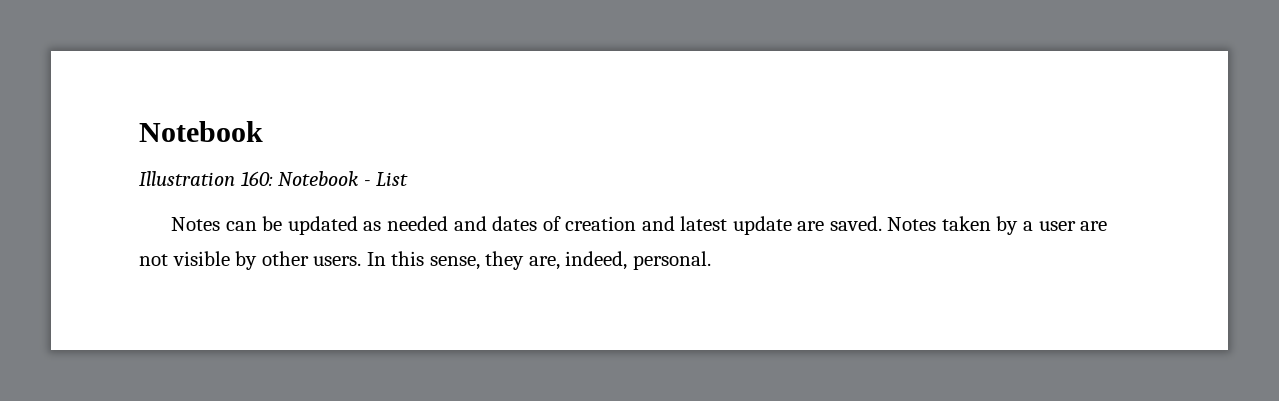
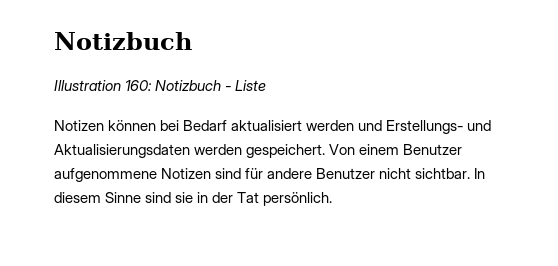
[139,121,263,142] Notebook -> [54,32,192,50] Notizbuch
[278,171,409,186] [171,216,1108,235] [139,251,711,270] Notebook - List // Notes can be updated as needed and dates of creation and latest update are saved. Notes taken by a user are not visible by other users. In this sense, they are, indeed, personal. -> [155,80,267,91] [54,120,492,134] [54,144,463,158] [54,168,486,182] [54,192,333,206] Notizbuch - Liste // Notizen können bei Bedarf aktualisiert werden und Erstellungs- und Aktualisierungsdaten werden gespeichert. Von einem Benutzer aufgenommene Notizen sind für andere Benutzer nicht sichtbar. In diesem Sinne sind sie in der Tat persönlich.

